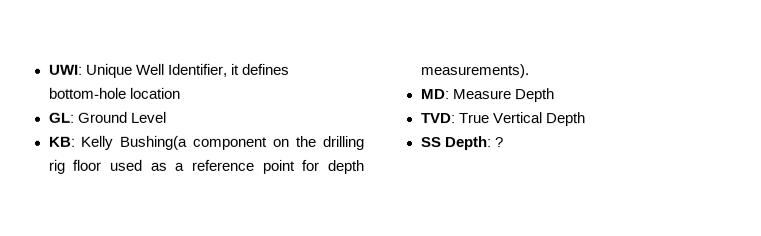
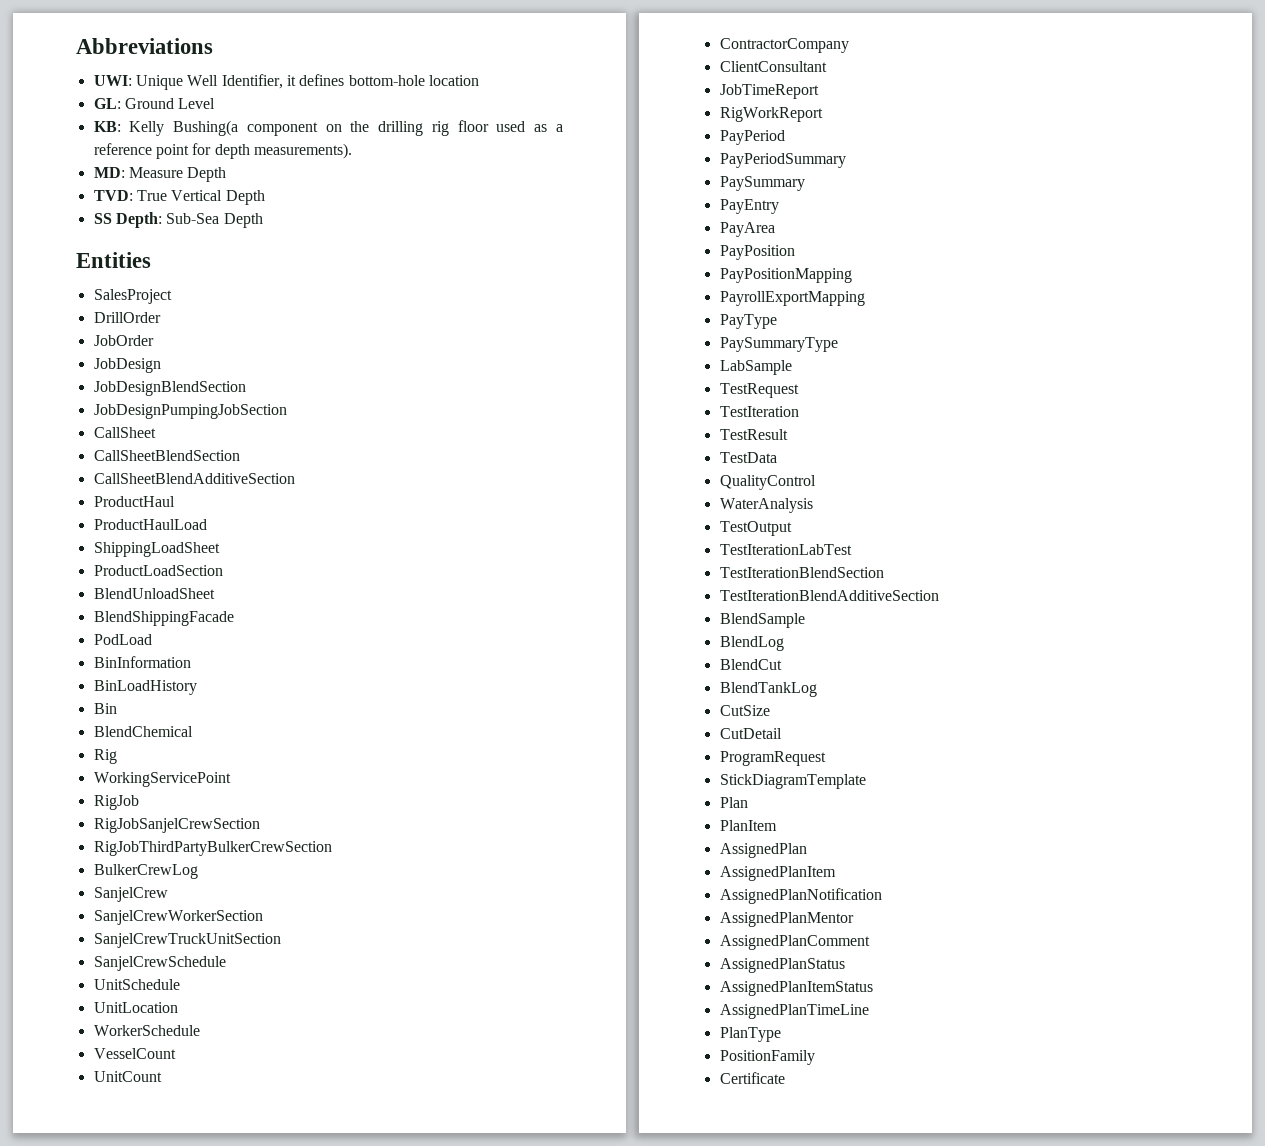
(48, 69) none -> [76,38,213,54] Abbreviations //
[493,137,503,148] ? -> [166,213,263,228] [76,252,151,268] [93,289,172,304] [93,312,161,323] [93,335,154,346] [93,358,161,373] [93,381,246,396] [93,404,287,419] [93,427,156,438] [93,450,240,461] [93,473,295,484] [93,496,175,507] [93,519,207,530] [93,542,220,557] [93,565,223,576] [93,588,215,599] [93,611,234,626] [93,634,152,645] [93,656,191,668] [93,680,197,695] [93,703,117,714] [93,726,193,737] [93,749,117,764] [93,772,231,787] [93,795,139,810] [93,818,260,833] [93,841,332,856] [93,864,198,879] [93,887,168,902] [93,910,263,925] [93,933,281,948] [93,956,226,971] [93,979,180,990] [93,1002,178,1013] [93,1025,200,1036] [93,1048,176,1059] [93,1071,162,1082] [719,38,849,53] [719,61,827,72] [719,84,819,99] [719,107,823,122] [719,130,785,145] [719,153,846,168] [719,176,805,191] [719,199,779,214] [719,222,775,237] [719,245,795,260] [719,268,852,283] [719,291,865,306] [719,314,777,329] [719,337,838,352] [719,360,792,375] [719,383,799,398] [719,406,799,417] [719,429,788,440] [719,452,777,463] [719,475,816,490] [719,498,813,513] [719,521,792,536] [719,544,852,555] [719,567,884,578] [719,590,939,601] [719,613,805,628] [719,636,784,651] [719,659,782,670] [719,682,817,697] [719,705,770,716] [719,728,782,739] [719,751,826,766] [719,774,866,789] [719,797,748,808] [719,820,777,831] [719,843,807,858] [719,866,836,881] [719,888,882,904] [719,912,854,927] [719,935,870,950] [719,958,845,973] [719,981,873,996] [719,1004,869,1019] [719,1027,781,1042] [719,1050,815,1065] [719,1072,785,1084] Sub-Sea Depth // Entities // SalesProject // DrillOrder // JobOrder // JobDesign // JobDesignBlendSection // JobDesignPumpingJobSection // CallSheet // CallSheetBlendSection // CallSheetBlendAdditiveSection // ProductHaul // ProductHaulLoad // ShippingLoadSheet // ProductLoadSection // BlendUnloadSheet // BlendShippingFacade // PodLoad // BinInformation // BinLoadHistory // Bin // BlendChemical // Rig // WorkingServicePoint // RigJob // RigJobSanjelCrewSection // RigJobThirdPartyBulkerCrewSection // BulkerCrewLog // SanjelCrew // SanjelCrewWorkerSection // SanjelCrewTruckUnitSection // SanjelCrewSchedule // UnitSchedule // UnitLocation // WorkerSchedule // VesselCount // UnitCount // ContractorCompany // ClientConsultant // JobTimeReport // RigWorkReport // PayPeriod // PayPeriodSummary // PaySummary // PayEntry // PayArea // PayPosition // PayPositionMapping // PayrollExportMapping // PayType // PaySummaryType // LabSample // TestRequest // TestIteration // TestResult // TestData // QualityControl // WaterAnalysis // TestOutput // TestIterationLabTest // TestIterationBlendSection // TestIterationBlendAdditiveSection // BlendSample // BlendLog // BlendCut // BlendTankLog // CutSize // CutDetail // ProgramRequest // StickDiagramTemplate // Plan // PlanItem // AssignedPlan // AssignedPlanItem // AssignedPlanNotification // AssignedPlanMentor // AssignedPlanComment // AssignedPlanStatus // AssignedPlanItemStatus // AssignedPlanTimeLine // PlanType // PositionFamily // Certificate

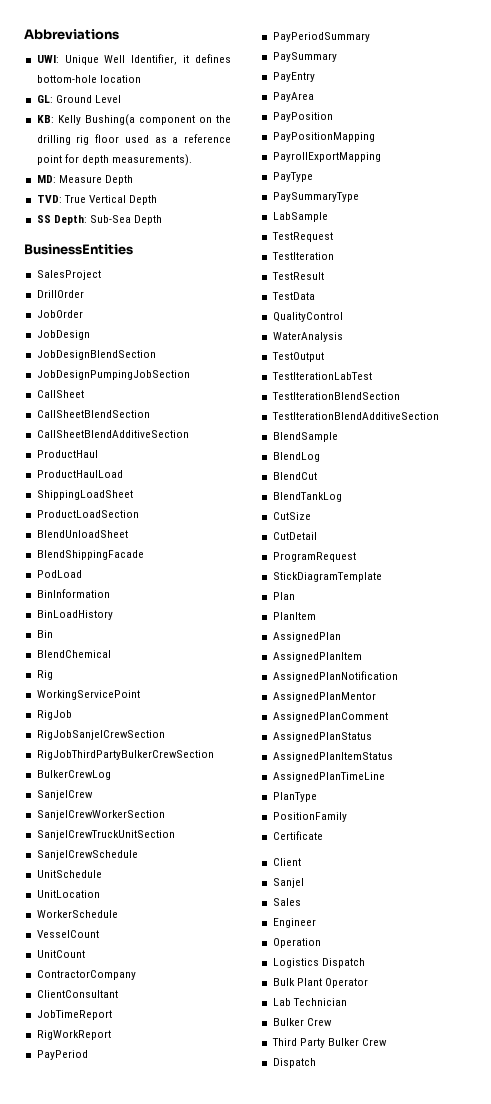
[76,252,151,268] Entities -> [24,244,133,255] BusinessEntities
(785, 1078) none -> [272,858,301,866] [272,878,304,888] [272,898,301,906] [272,918,316,928] [272,938,321,948] [272,958,365,968] [272,978,368,988] [272,998,347,1006] [272,1018,332,1026] [271,1038,387,1048] [272,1058,316,1068] // Client // Sanjel // Sales // Engineer // Operation // Logistics Dispatch // Bulk Plant Operator // Lab Technician // Bulker Crew // Third Party Bulker Crew // Dispatch

